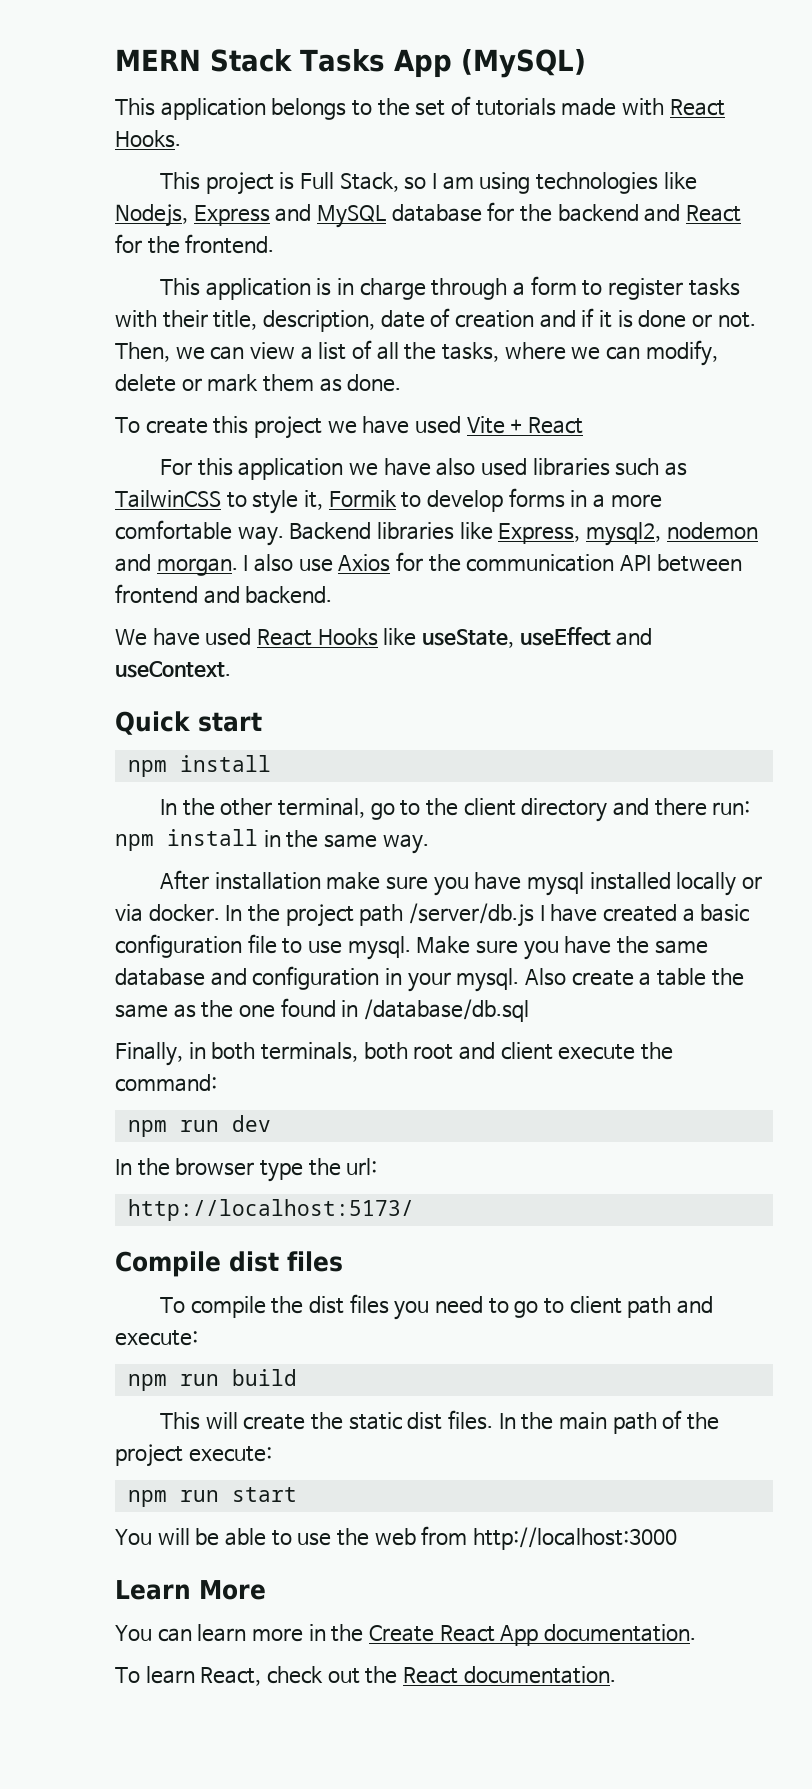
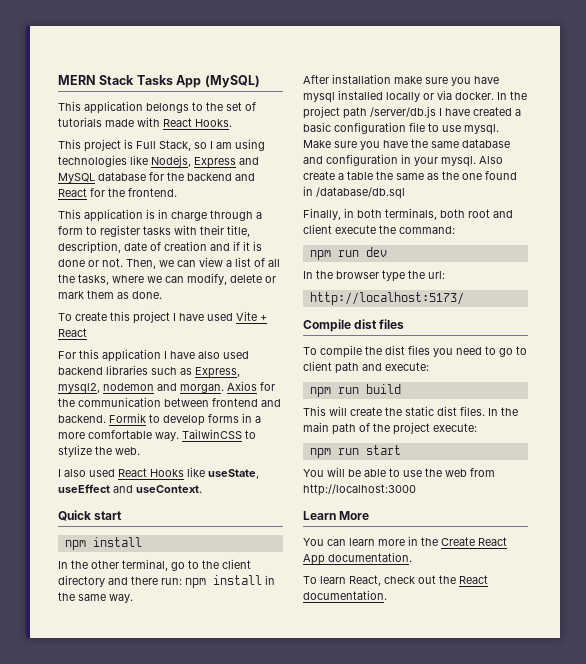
[327,421,357,434] we -> [173,313,176,321] I
[348,463,378,476] we -> [164,351,167,359] I
(527, 467) none -> [58,367,103,375] backend
[115,490,323,514] TailwinCSS to style it, -> [195,367,240,378] [58,381,275,394] [58,397,281,407] [58,415,106,423] Express, mysql2, nodemon and morgan. Axios for the communication between frontend and backend.
[289,522,758,546] [115,552,742,576] [115,584,333,604] [115,628,200,646] Backend libraries like Express, mysql2, nodemon and morgan. I also use Axios for the communication API between frontend and backend. // We have -> [182,429,256,439] [58,445,140,457] [58,469,86,477] TailwinCSS to stylize the web. // I also

